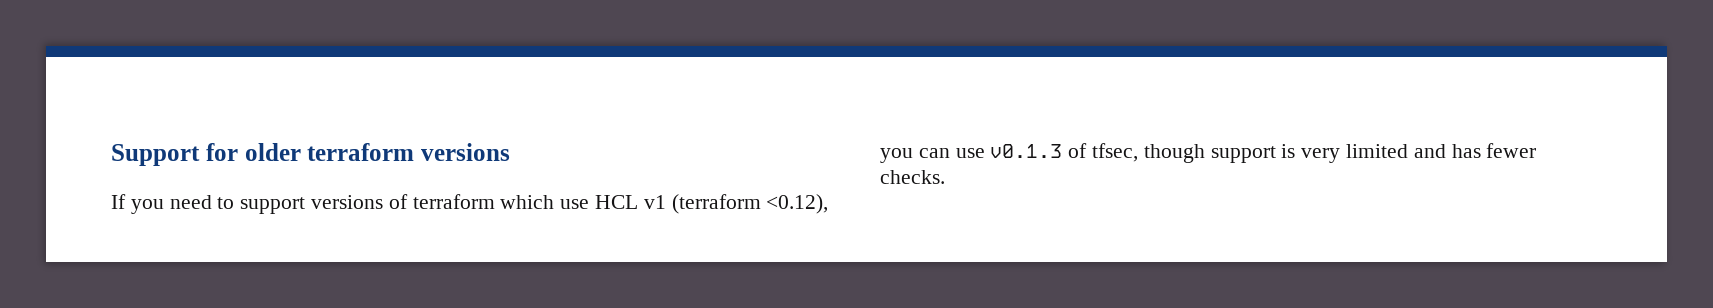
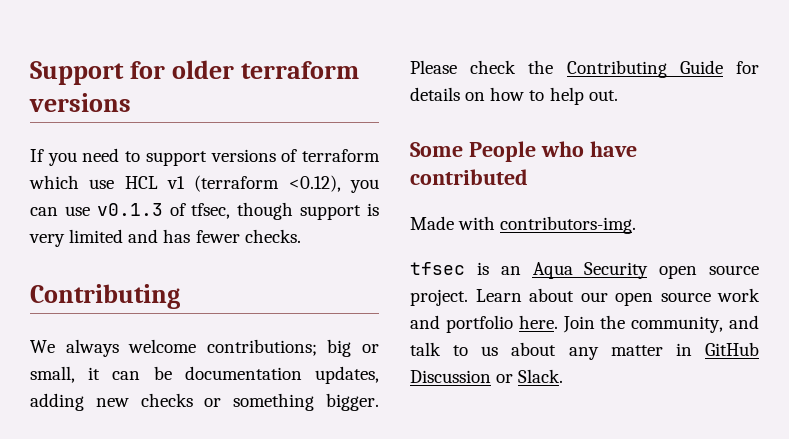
(945, 177) none -> [30,284,180,309] [30,339,380,357] [30,366,380,384] [30,393,380,411] [410,60,759,78] [410,87,618,105] [410,141,637,162] [410,169,528,185] [410,216,637,234] [410,262,759,279] [410,288,760,306] [410,315,759,333] [410,342,759,360] [410,369,564,383] // Contributing // We always welcome contributions; big or small, it can be documentation updates, adding new checks or something bigger. Please check the Contributing Guide for details on how to help out. // Some People who have contributed // Made with contributors-img. // tfsec is an Aqua Security open source project. Learn about our open source work and portfolio here. Join the community, and talk to us about any matter in GitHub Discussion or Slack.

